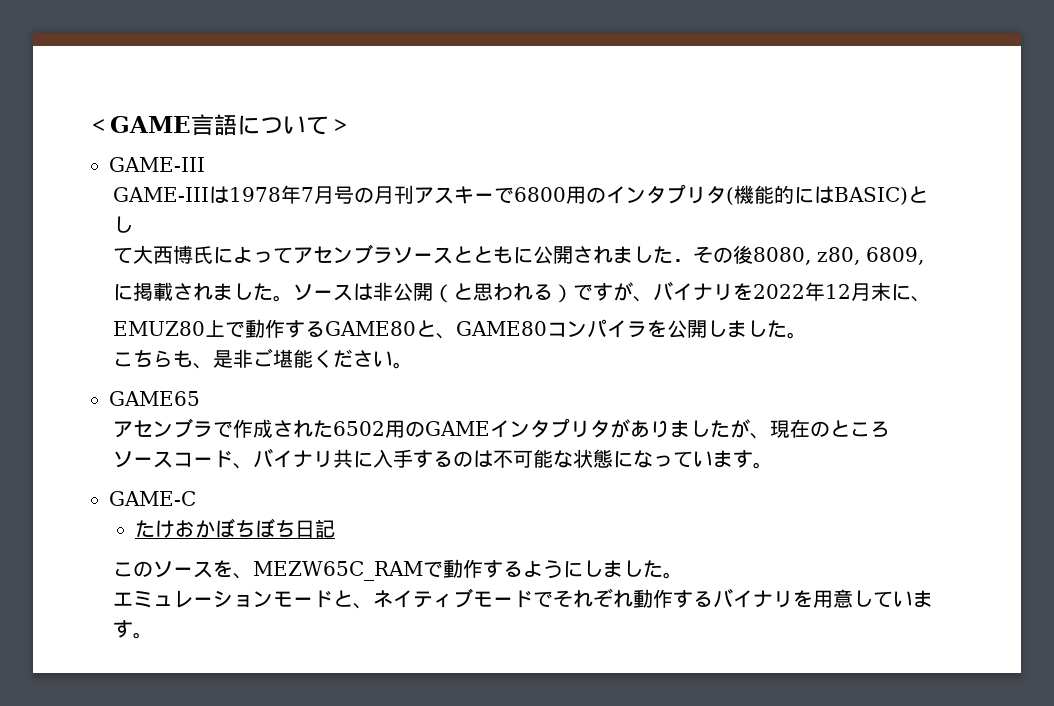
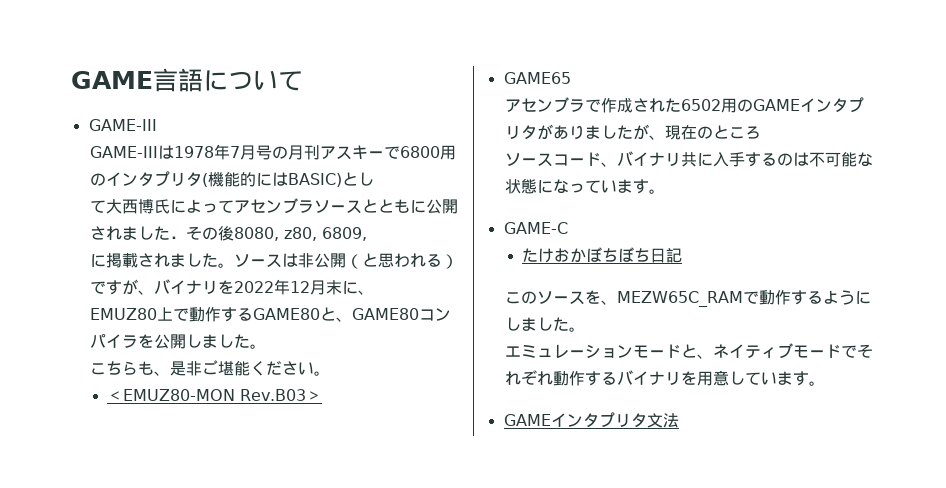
[87,118,110,133] ＜ -> (71, 80) none
[329,118,352,133] ＞ -> (303, 81) none
(413, 365) none -> [107,389,323,401] // ＜EMUZ80-MON Rev.B03＞
(153, 635) none -> [503,412,679,428] // GAMEインタプリタ文法

